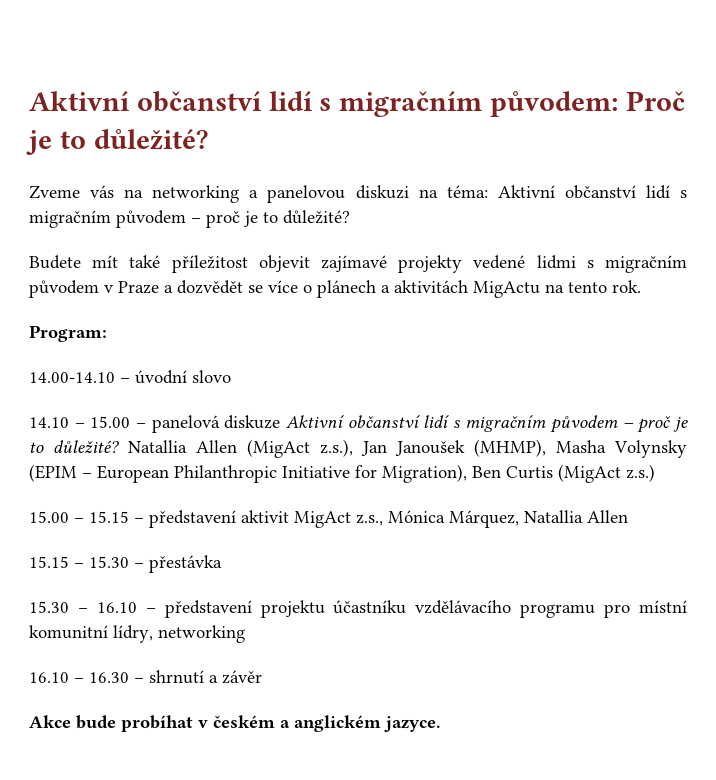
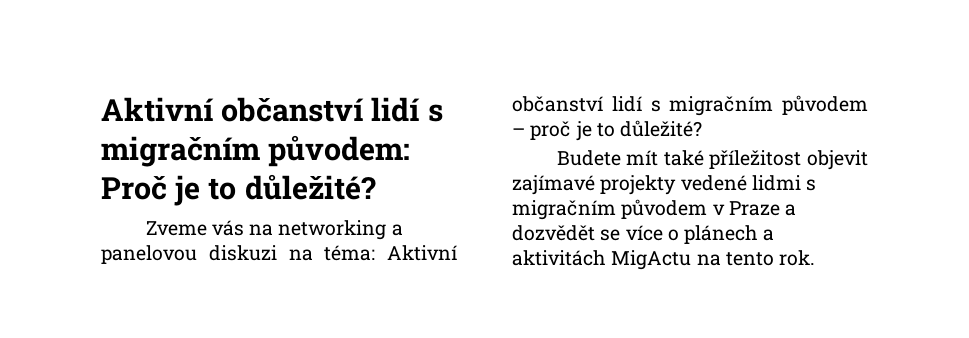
[29,325,107,342] [29,370,231,384] [29,415,688,433] [29,439,687,458] [29,464,655,483] [29,510,628,528] [29,555,222,573] [29,600,687,618] [29,625,245,643] [29,670,262,684] [29,715,441,732] // Program: // 14.00-14.10 – úvodní slovo // 14.10 – 15.00 – panelová diskuze Aktivní občanství lidí s migračním původem – proč je to důležité? Natallia Allen (MigAct z.s.), Jan Janoušek (MHMP), Masha Volynsky (EPIM – European Philanthropic Initiative for Migration), Ben Curtis (MigAct z.s.) // 15.00 – 15.15 – představení aktivit MigAct z.s., Mónica Márquez, Natallia Allen // 15.15 – 15.30 – přestávka // 15.30 – 16.10 – představení projektu účastníku vzdělávacího programu pro místní komunitní lídry, networking // 16.10 – 16.30 – shrnutí a závěr // Akce bude probíhat v českém a anglickém jazyce. -> (816, 258) none

